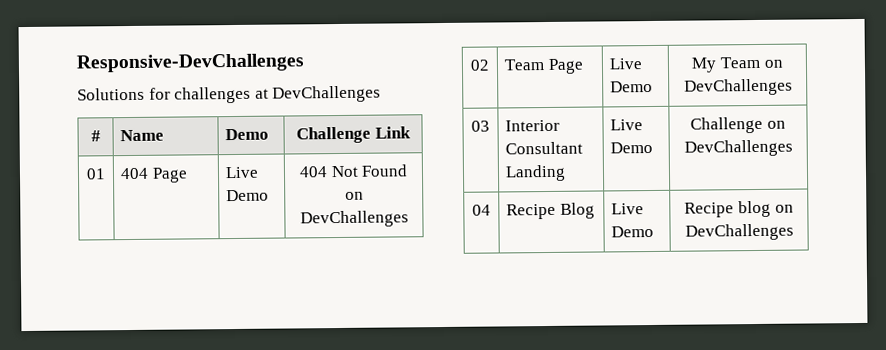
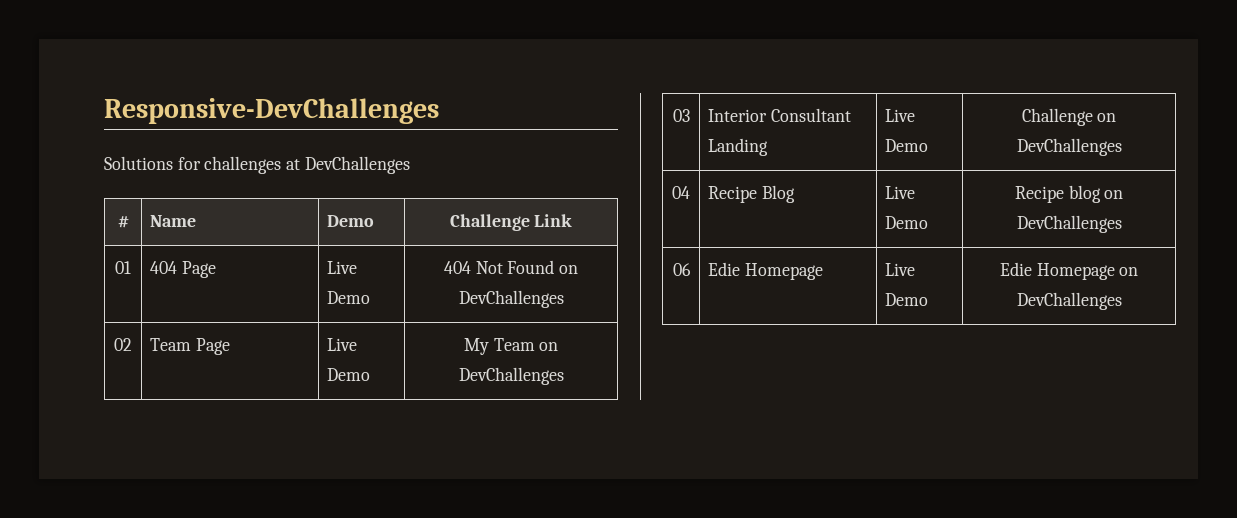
(794, 232) none -> [672,263,691,276] [708,262,824,280] [885,263,916,276] [885,293,929,306] [999,262,1139,280] [1016,292,1122,310] // 06 | Edie Homepage | Live Demo | Edie Homepage on DevChallenges

